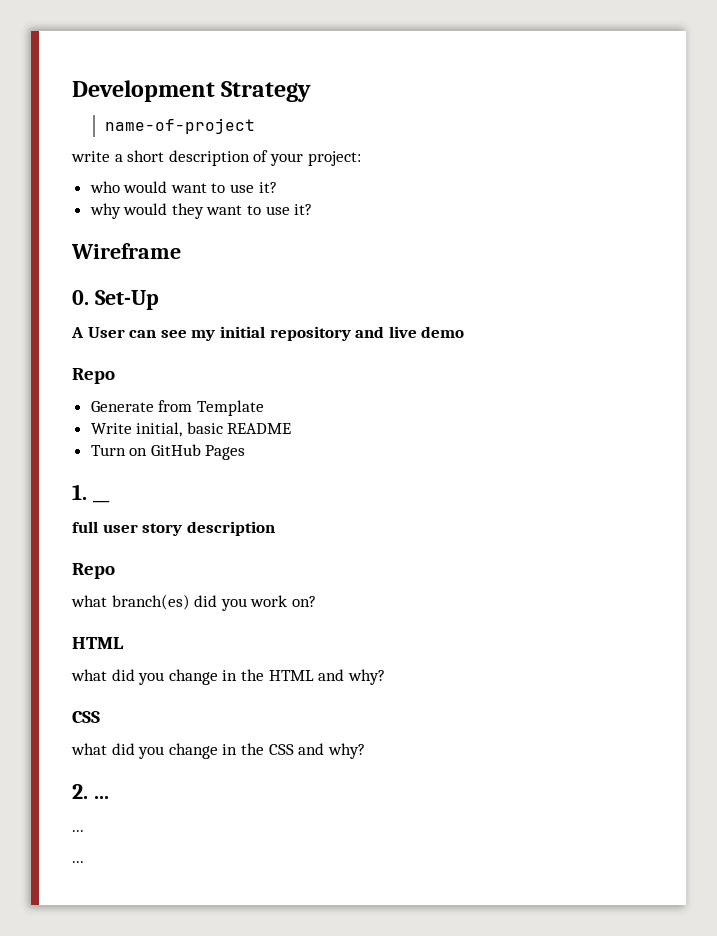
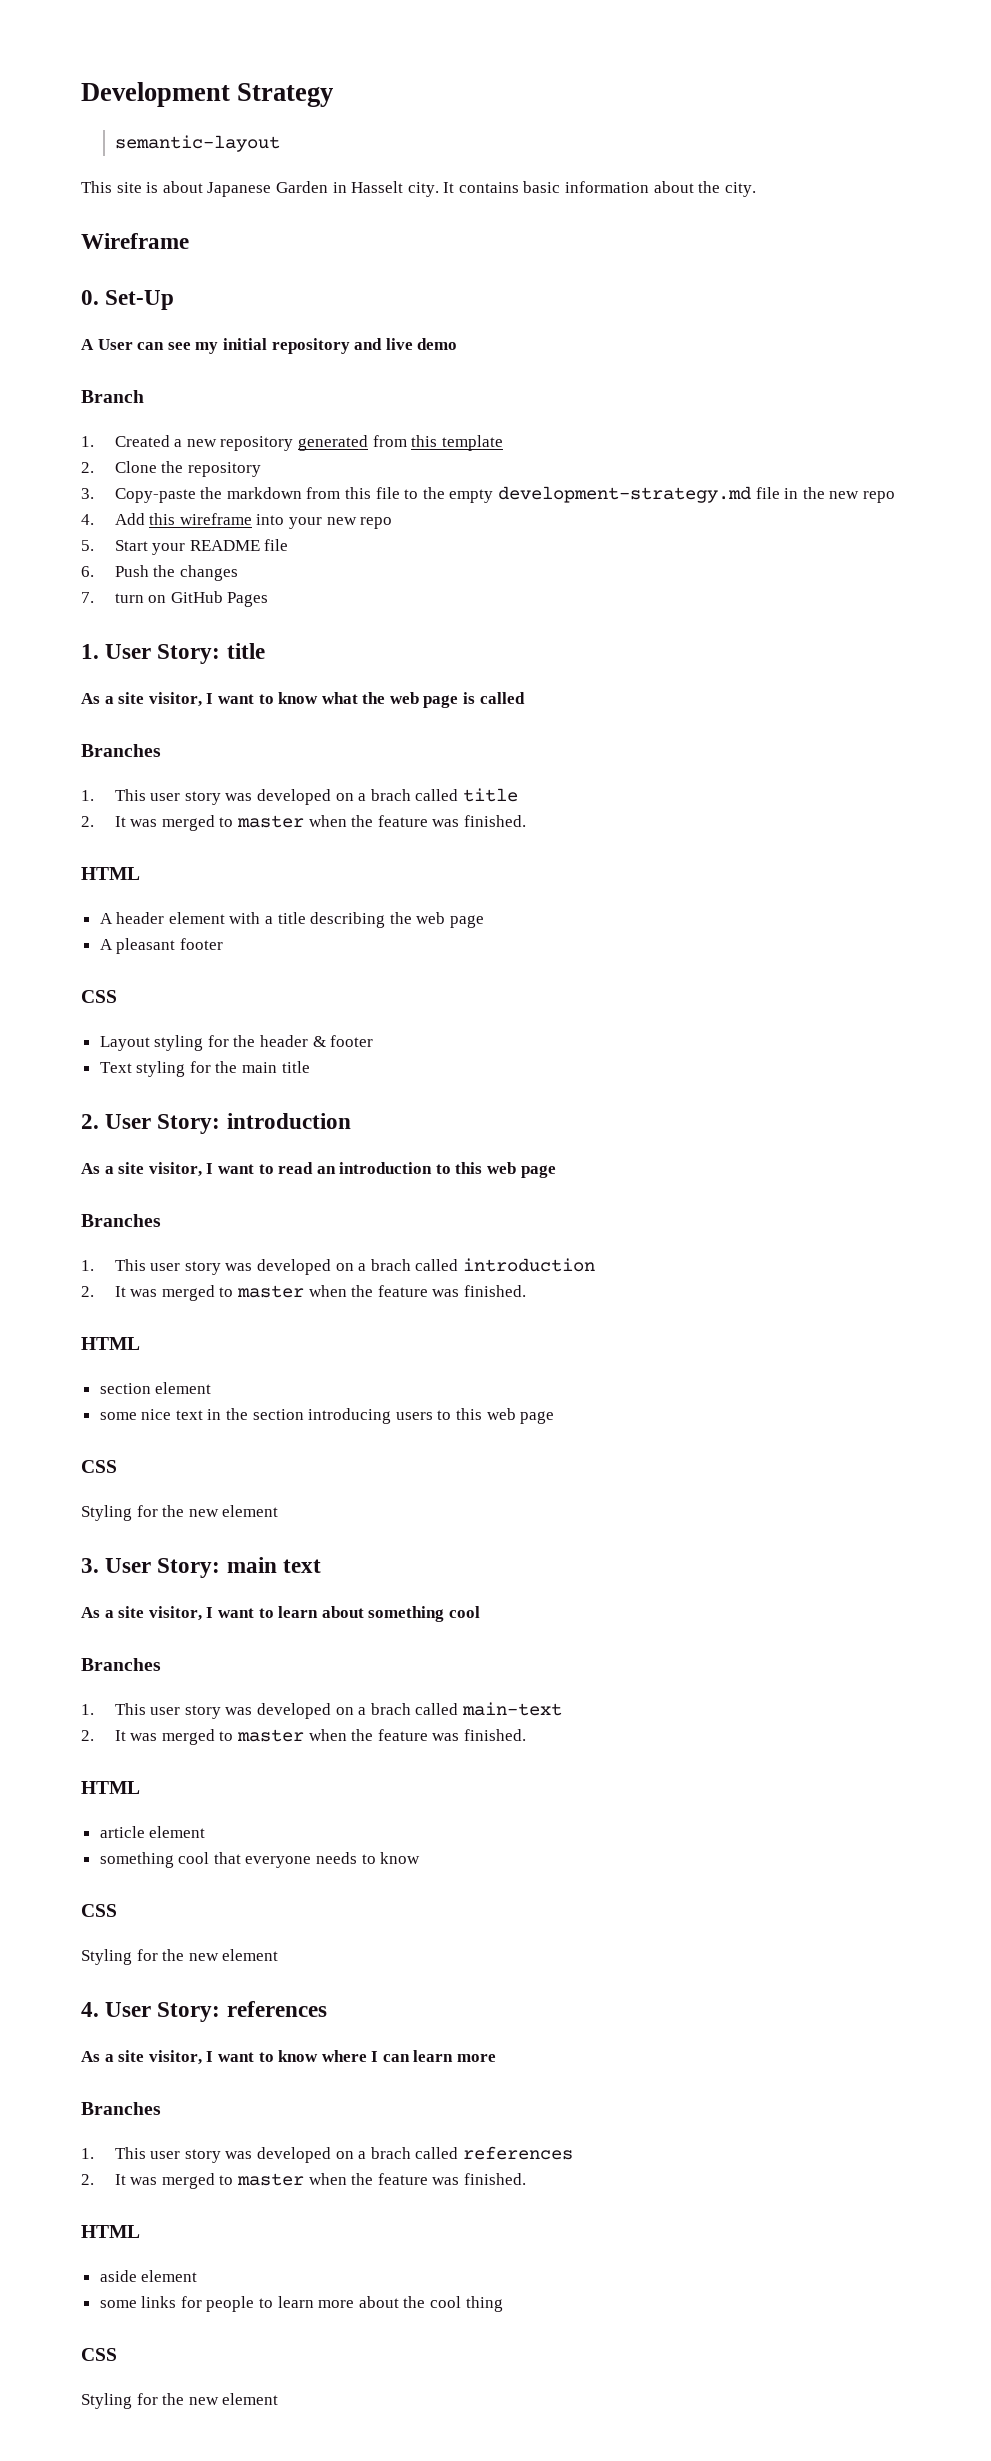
[104,118,255,134] [71,150,361,166] [89,181,277,193] [89,203,313,219] name-of-project // write a short description of your project: // who would want to use it? // why would they want to use it? -> [114,135,280,152] [81,181,756,197] semantic-layout // This site is about Japanese Garden in Hasselt city. It contains basic information about the city.
[72,368,115,384] [90,400,264,416] [90,422,292,437] [90,444,246,460] [72,484,87,500] [92,500,110,503] [72,521,275,536] [72,563,115,579] [71,594,316,611] [72,637,124,649] [71,669,385,685] [72,711,100,723] [71,743,365,759] [72,784,109,799] [72,830,84,832] [72,861,84,863] Repo // Generate from Template // Write initial, basic README // Turn on GitHub Pages // 1. __ // full user story description // Repo // what branch(es) did you work on? // HTML // what did you change in the HTML and why? // CSS // what did you change in the CSS and why? // 2. ... // ... // ... -> [81,390,144,403] [81,435,503,451] [81,461,261,477] [81,486,895,503] [81,513,393,529] [81,539,289,555] [81,565,238,581] [81,591,269,607] [81,643,265,664] [81,692,525,708] [81,744,161,757] [81,788,519,805] [81,815,527,831] [81,867,140,880] [99,912,485,928] [99,938,223,954] [81,990,117,1003] [99,1035,374,1051] [99,1061,310,1077] [81,1113,351,1134] [81,1162,556,1178] [81,1214,161,1227] [81,1258,596,1275] [81,1285,527,1301] [81,1337,140,1350] [99,1382,212,1394] [99,1408,555,1424] [81,1460,117,1473] [81,1505,279,1521] [81,1557,321,1578] [81,1606,480,1622] [81,1658,161,1671] [81,1702,563,1719] [81,1729,527,1745] [81,1781,140,1794] [99,1826,206,1838] [99,1852,421,1868] [81,1904,117,1917] [81,1949,279,1965] [81,2001,327,2022] [81,2050,497,2065] [81,2102,161,2115] [81,2146,574,2163] [81,2173,527,2189] [81,2225,140,2238] [99,2270,198,2282] [99,2296,503,2312] [81,2348,117,2361] [81,2393,279,2409] Branch // 1. Created a new repository generated from this template // 2. Clone the repository // 3. Copy-paste the markdown from this file to the empty development-strategy.md file in the new repo // 4. Add this wireframe into your new repo // 5. Start your README file // 6. Push the changes // 7. turn on GitHub Pages // 1. User Story: title // As a site visitor, I want to know what the web page is called // Branches // 1. This user story was developed on a brach called title // 2. It was merged to master when the feature was finished. // HTML // A header element with a title describing the web page // A pleasant footer // CSS // Layout styling for the header & footer // Text styling for the main title // 2. User Story: introduction // As a site visitor, I want to read an introduction to this web page // Branches // 1. This user story was developed on a brach called introduction // 2. It was merged to master when the feature was finished. // HTML // section element // some nice text in the section introducing users to this web page // CSS // Styling for the new element // 3. User Story: main text // As a site visitor, I want to learn about something cool // Branches // 1. This user story was developed on a brach called main-text // 2. It was merged to master when the feature was finished. // HTML // article element // something cool that everyone needs to know // CSS // Styling for the new element // 4. User Story: references // As a site visitor, I want to know where I can learn more // Branches // 1. This user story was developed on a brach called references // 2. It was merged to master when the feature was finished. // HTML // aside element // some links for people to learn more about the cool thing // CSS // Styling for the new element

